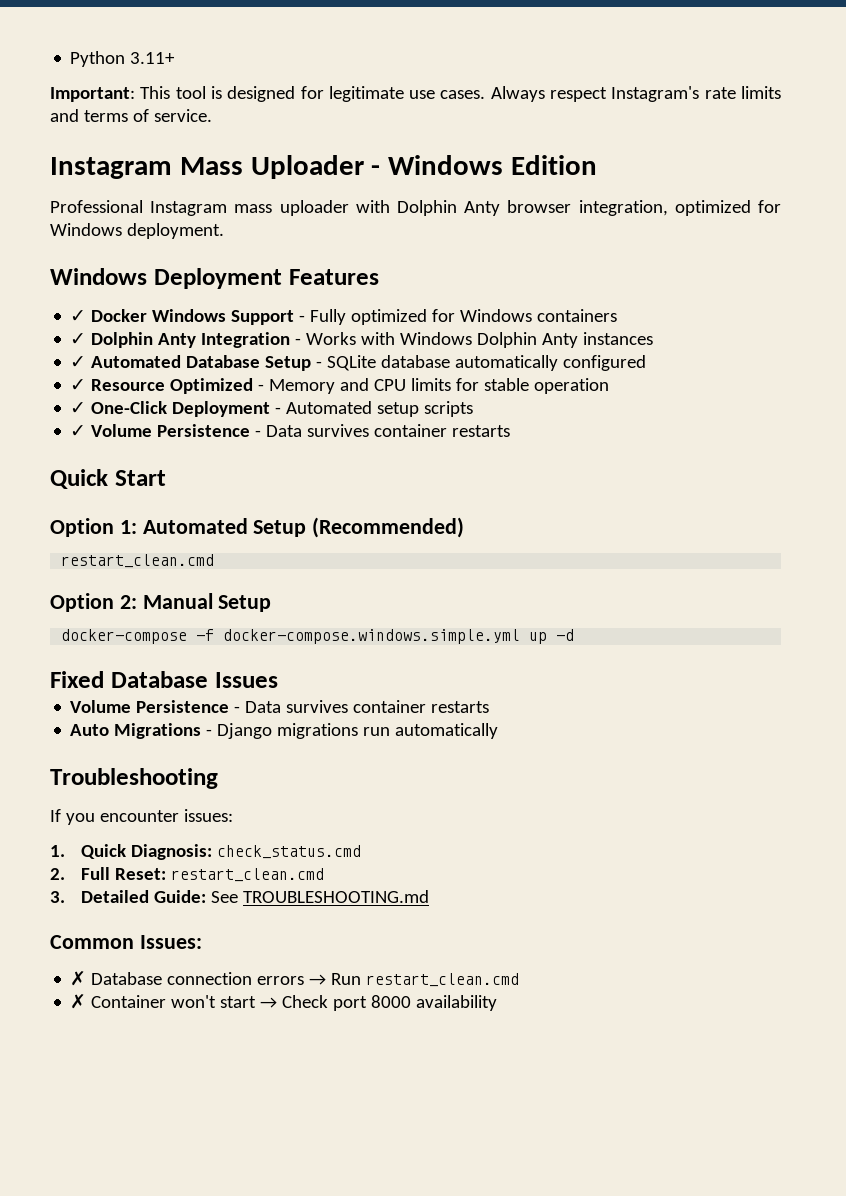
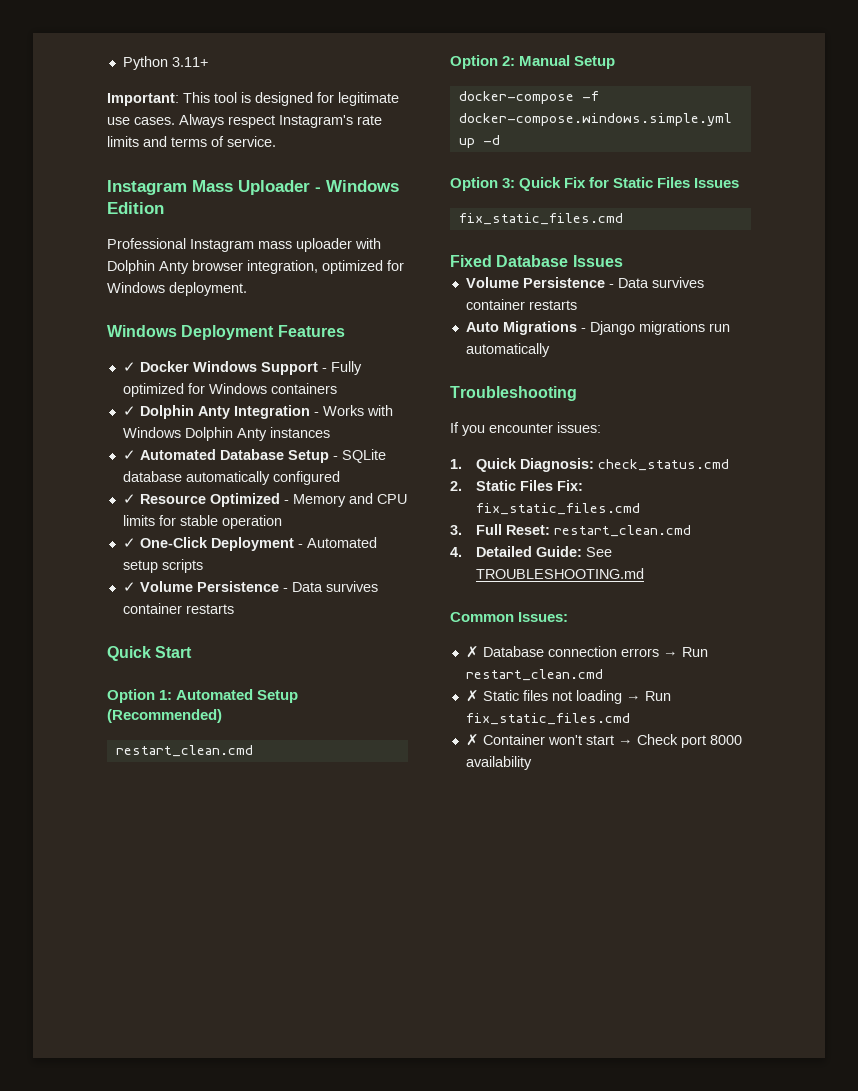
(575, 635) none -> [450,177,740,191] [458,213,623,225] // Option 3: Quick Fix for Static Files Issues // fix_static_files.cmd
(65, 874) none -> [476,480,584,491] [476,503,641,515] [450,525,462,535] Static Files Fix: fix_static_files.cmd // 3.
[50,891,65,903] 3. -> [450,547,462,557] 4.
(520, 980) none -> [465,690,671,704] [465,713,630,725] // ✗ Static files not loading → Run fix_static_files.cmd

